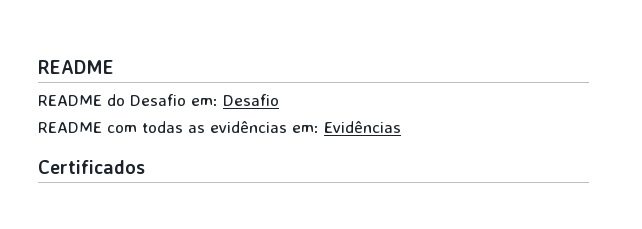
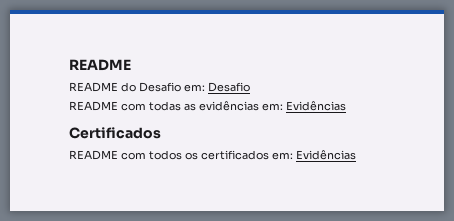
(145, 167) none -> [69,150,356,160] // README com todos os certificados em: Evidências

